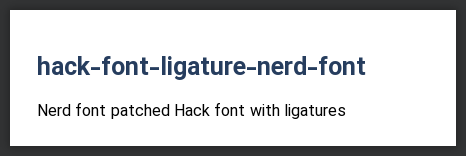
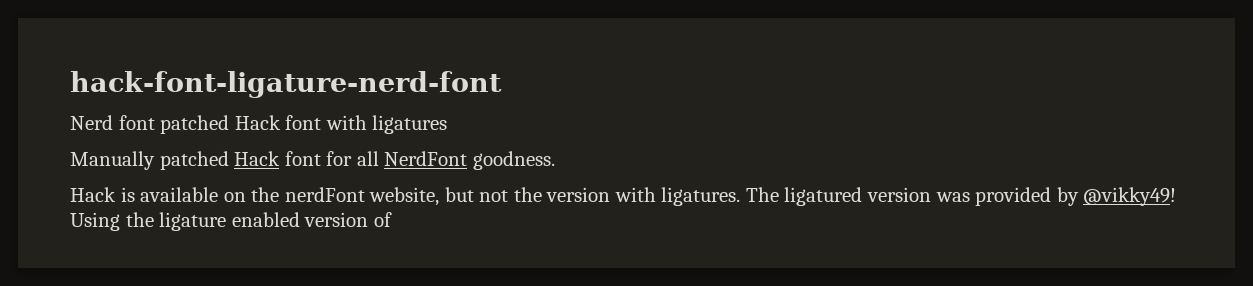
(346, 111) none -> [70,151,555,170] [70,187,1177,206] [70,212,392,231] // Manually patched Hack font for all NerdFont goodness. // Hack is available on the nerdFont website, but not the version with ligatures. The ligatured version was provided by @vikky49! Using the ligature enabled version of

